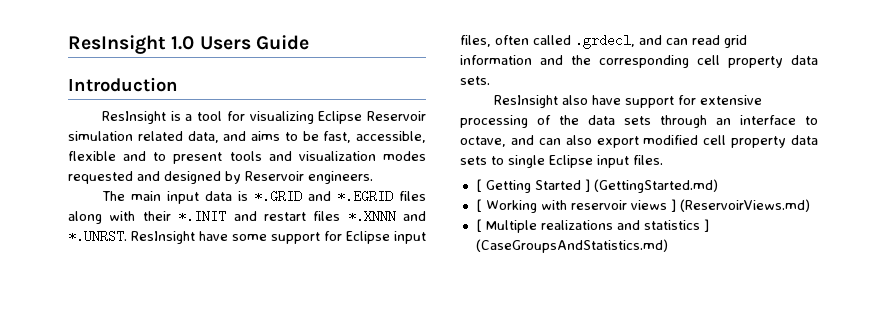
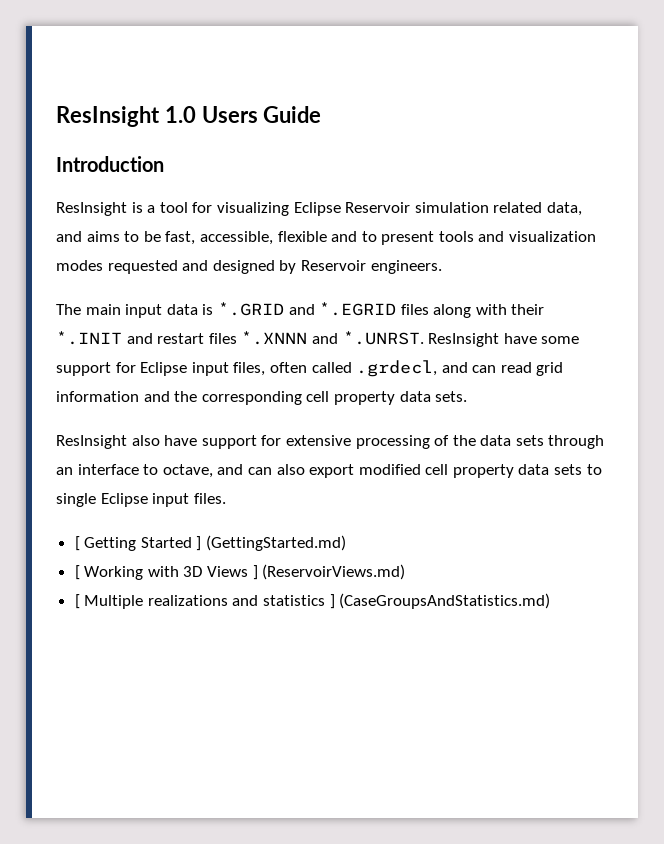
[570,200,667,210] reservoir views -> [183,566,249,577] 3D Views

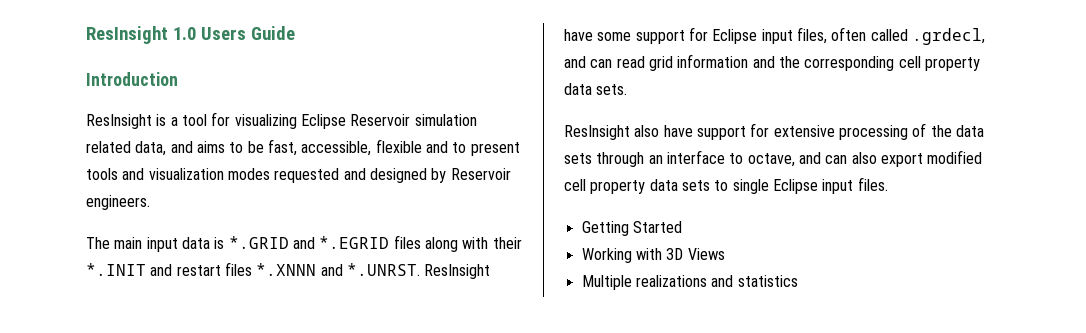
[74,536,80,551] [ -> (888, 184) none
[196,535,347,551] [74,565,80,580] ] (GettingStarted.md) // [ -> (682, 227) //
[252,564,406,580] [74,594,80,609] ] (ReservoirViews.md) // [ -> (725, 254) //
[329,593,551,609] ] (CaseGroupsAndStatistics.md) -> (798, 281) none

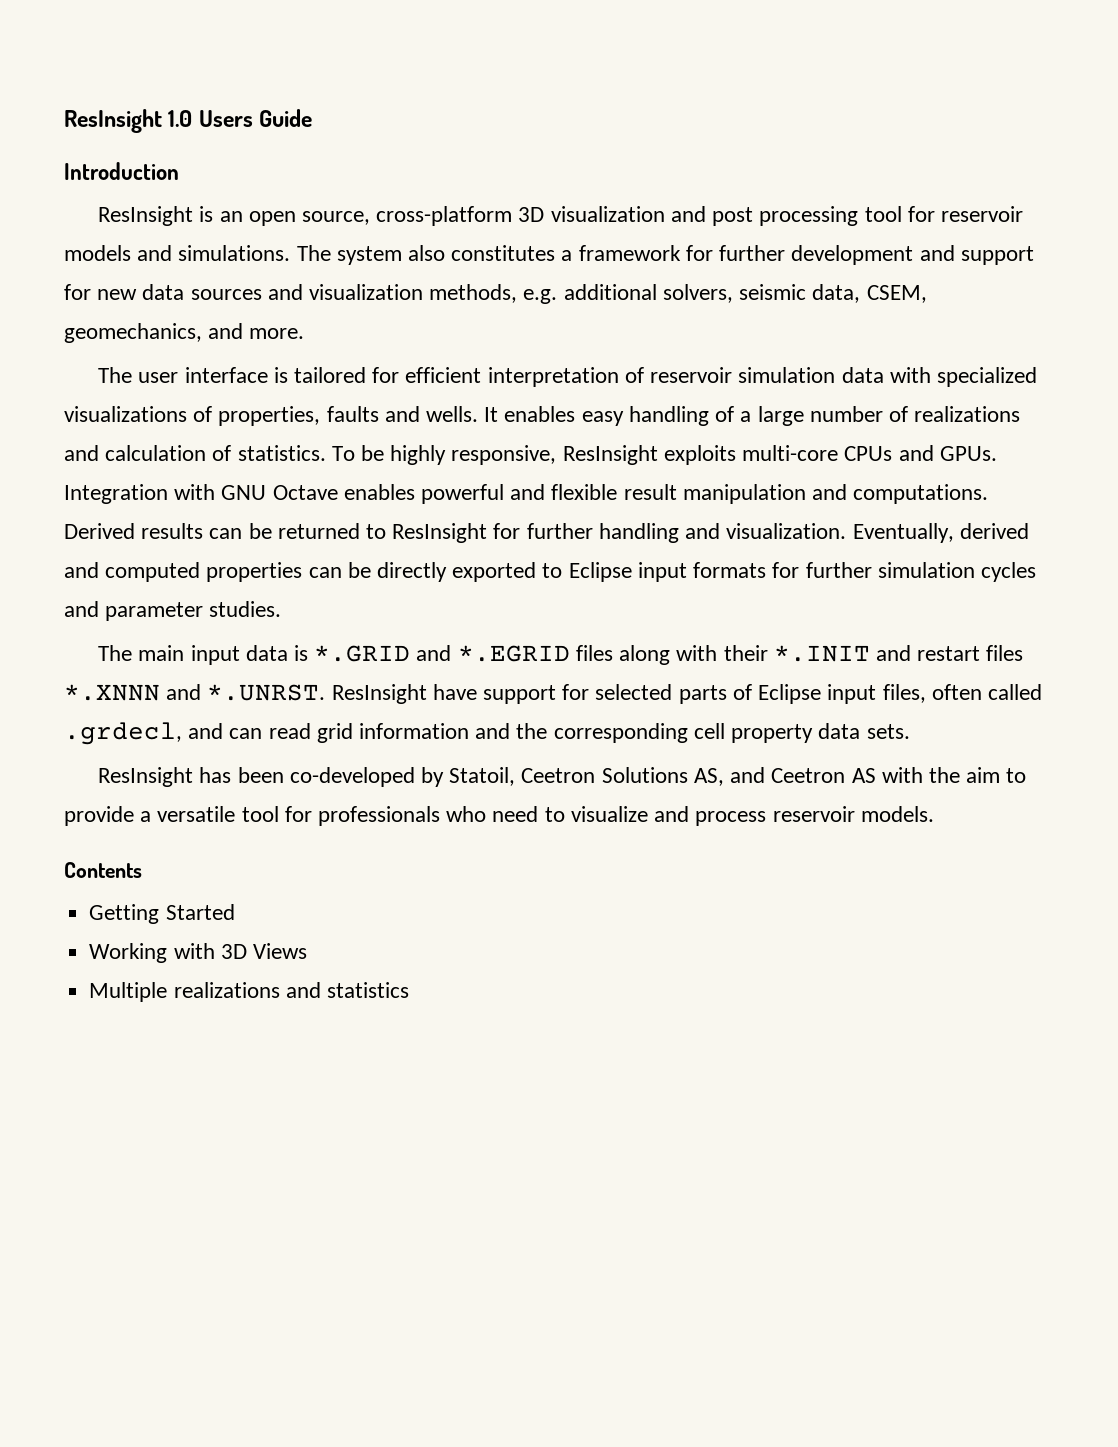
[170,112,477,129] [86,139,520,156] [86,168,511,183] [86,195,150,210] a tool for visualizing Eclipse Reservoir simulation related data, and aims to be fast, accessible, flexible and to present tools and visualization modes requested and designed by Reservoir engineers. -> [219,206,1023,226] [64,245,1034,265] [64,284,927,304] [64,323,305,343] [98,367,1037,387] [64,406,1021,426] [64,445,997,465] [64,484,989,504] [64,523,1029,543] [64,562,1036,582] [64,601,282,621] an open source, cross-platform 3D visualization and post processing tool for reservoir models and simulations. The system also constitutes a framework for further development and support for new data sources and visualization methods, e.g. additional solvers, seismic data, CSEM, geomechanics, and more. // The user interface is tailored for efficient interpretation of reservoir simulation data with specialized visualizations of properties, faults and wells. It enables easy handling of a large number of realizations and calculation of statistics. To be highly responsive, ResInsight exploits multi-core CPUs and GPUs. Integration with GNU Octave enables powerful and flexible result manipulation and computations. Derived results can be returned to ResInsight for further handling and visualization. Eventually, derived and computed properties can be directly exported to Eclipse input formats for further simulation cycles and parameter studies.
[597,27,708,44] some support for -> [483,684,752,704] support for selected parts of
[634,123,984,140] [564,150,983,167] [564,177,888,194] also have support for extensive processing of the data sets through an interface to octave, and can also export modified cell property data sets to single Eclipse input files. -> [199,767,1027,787] [64,806,934,826] [64,862,142,878] has been co-developed by Statoil, Ceetron Solutions AS, and Ceetron AS with the aim to provide a versatile tool for professionals who need to visualize and process reservoir models. // Contents

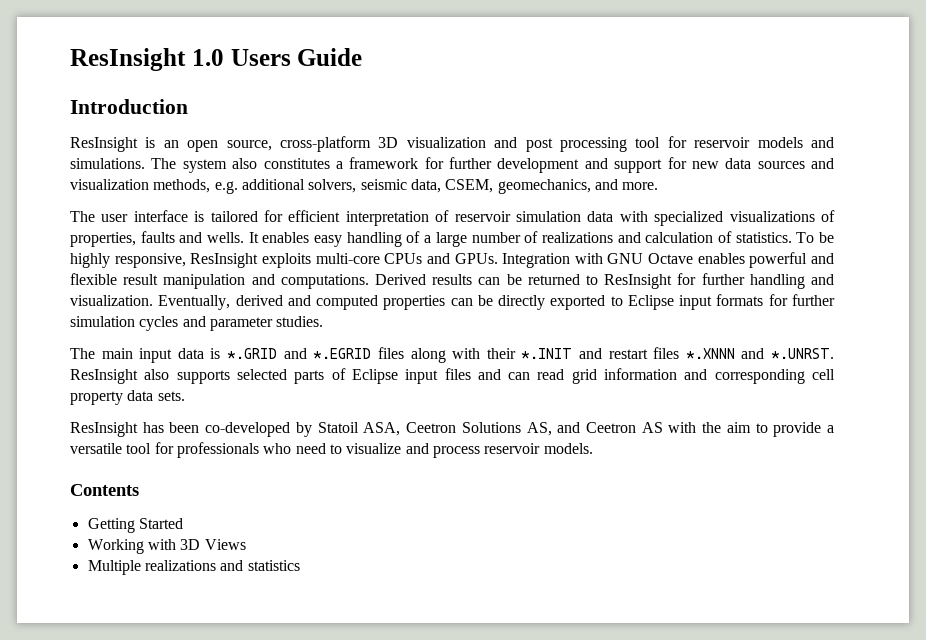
[432,684,590,704] have support for -> [144,369,230,384] also supports
[882,684,1042,703] [64,722,182,745] files, often called .grdecl, -> [444,368,471,380] files
[516,723,548,739] the -> (708, 374) none
[449,767,516,786] Statoil, -> [317,422,401,436] Statoil ASA,

